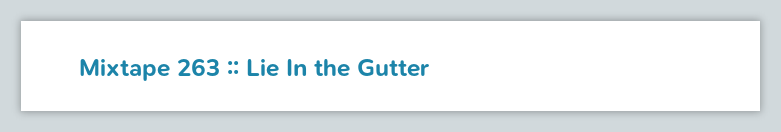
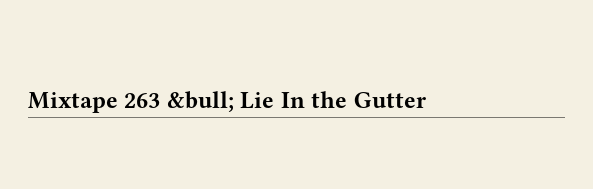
[227,61,239,76] :: -> [166,91,234,112] &bull;

